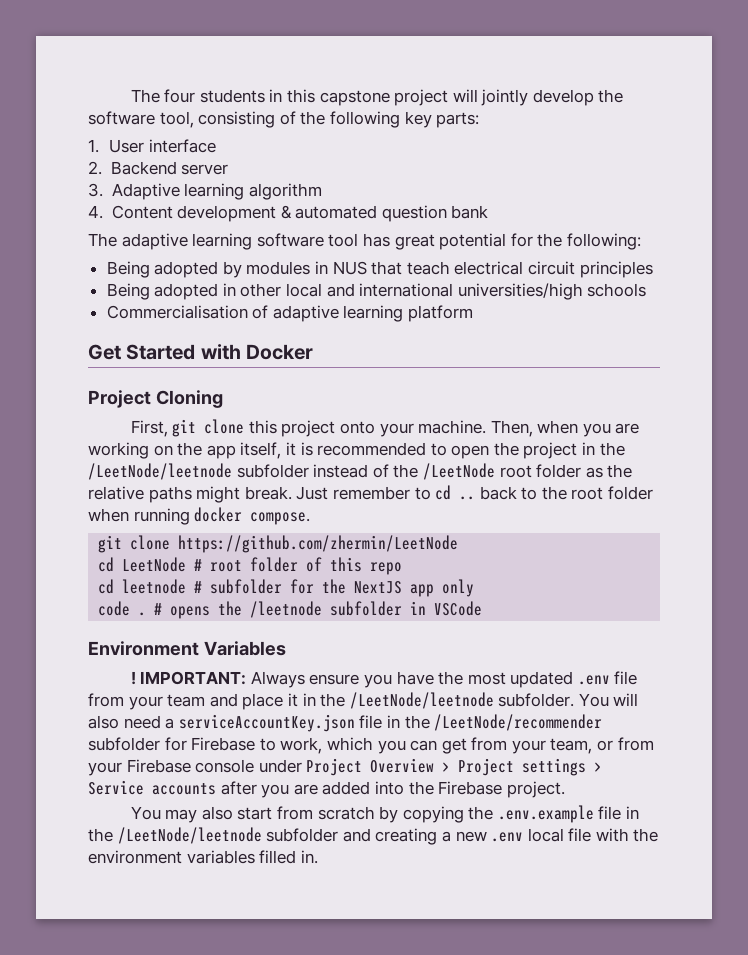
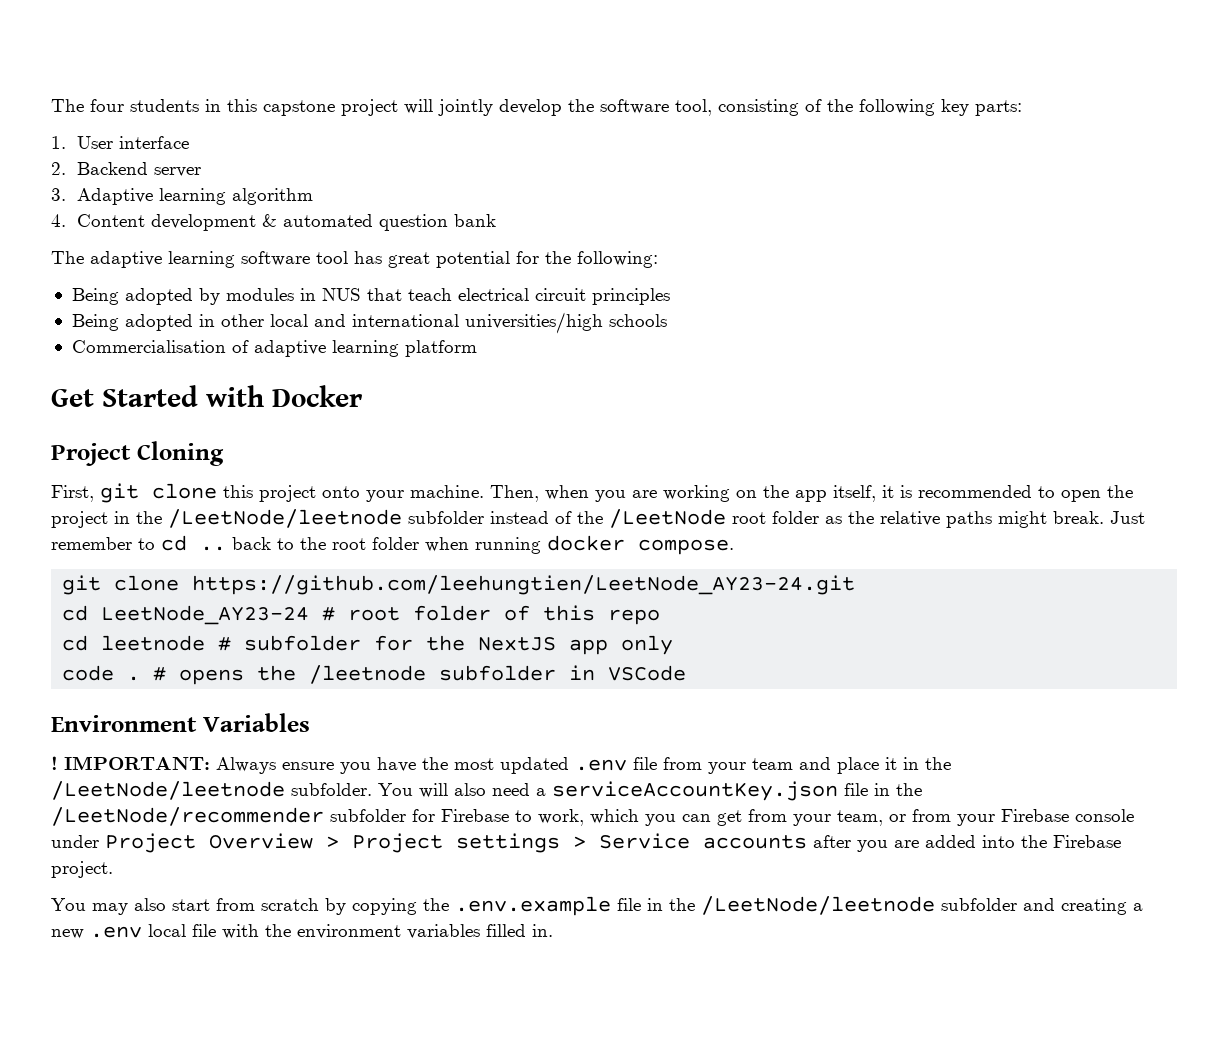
[178,535,459,553] [98,557,187,572] https://github.com/zhermin/LeetNode // cd LeetNode -> [192,575,856,595] [62,605,310,625] https://github.com/leehungtien/LeetNode_AY23-24.git // cd LeetNode_AY23-24

